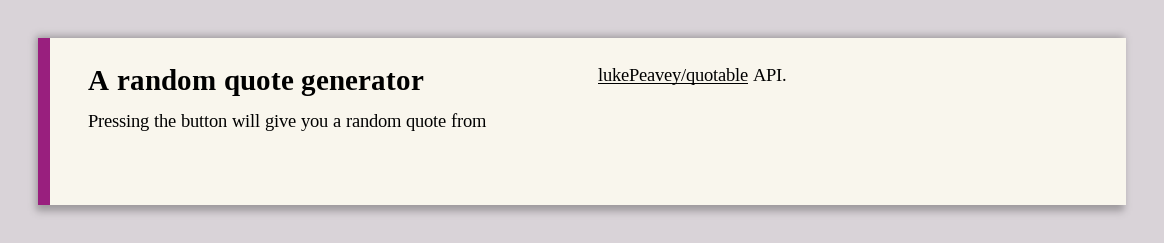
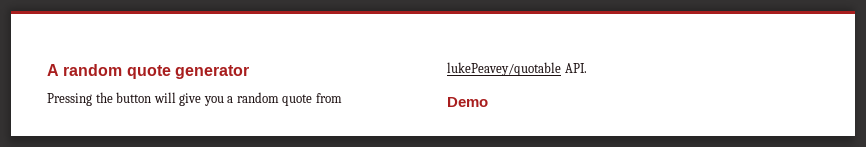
(787, 75) none -> [447,97,488,107] // Demo

